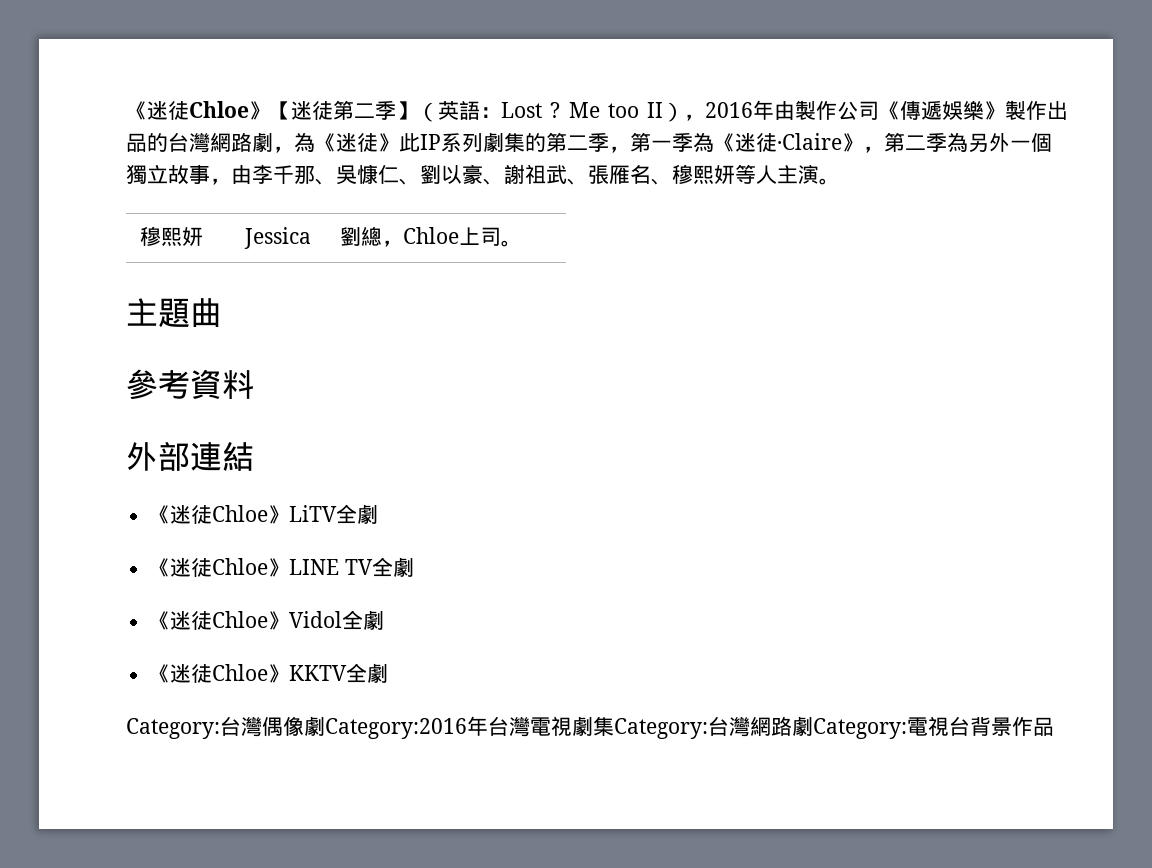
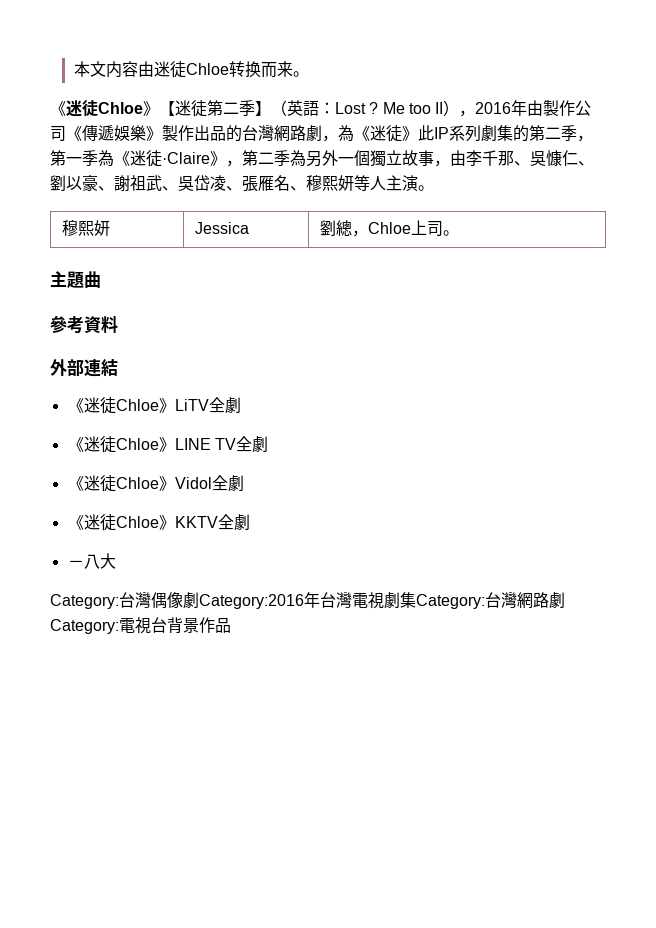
(126, 110) none -> [73,61,309,78] 本文内容由迷徒Chloe转换而来。 //
(588, 181) none -> [178,175,242,191] 吳岱凌、
(389, 673) none -> [67,553,116,569] // －八大

